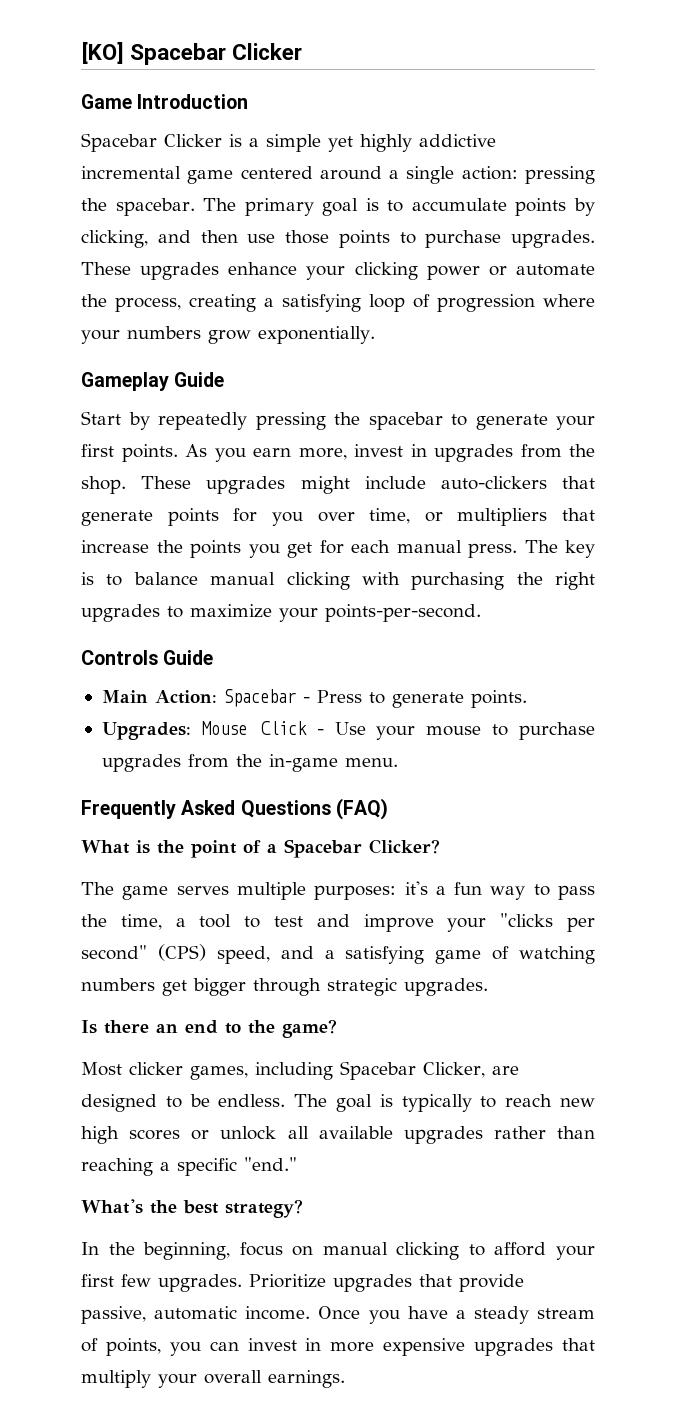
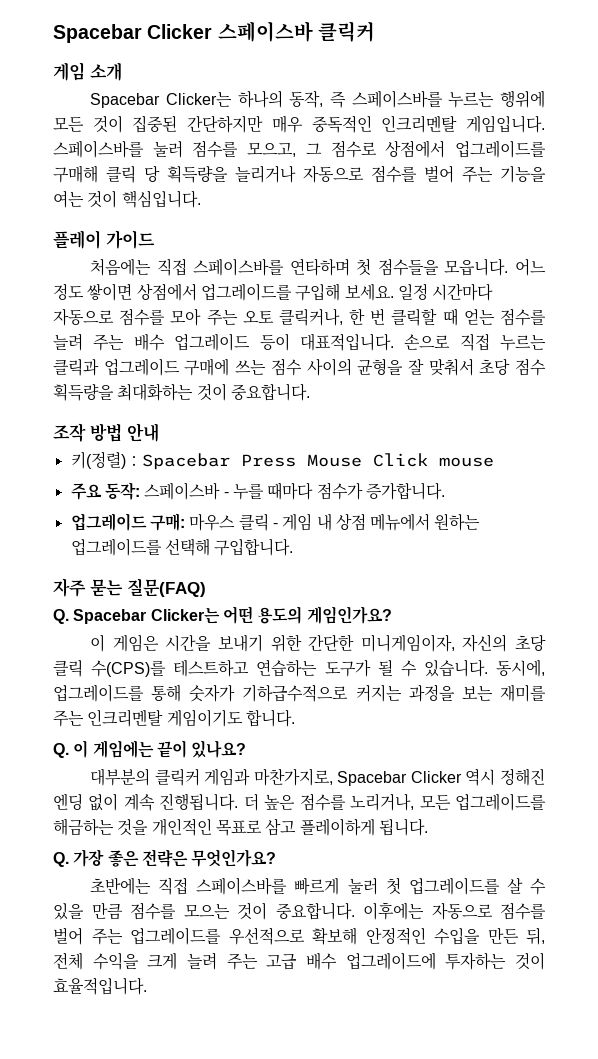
[81,42,303,65] [81,94,249,109] [81,133,496,152] [81,166,595,184] [81,198,595,216] [81,230,595,248] [81,262,596,280] [81,294,595,312] [81,326,375,344] [81,372,225,391] [81,411,595,430] [81,444,595,462] [81,476,595,494] [81,508,595,526] [81,540,595,558] [81,572,595,590] [81,604,481,622] [81,650,214,665] [101,689,527,708] [101,721,596,740] [101,754,398,772] [81,798,388,820] [81,839,440,858] [81,881,596,900] [81,913,595,932] [81,944,595,964] [81,978,488,996] [81,1019,337,1038] [81,1061,519,1080] [81,1094,595,1112] [81,1126,595,1144] [81,1157,297,1176] [81,1199,303,1218] [81,1242,595,1260] [81,1274,524,1292] [81,1306,595,1324] [81,1338,595,1356] [81,1370,345,1388] [KO] Spacebar Clicker // Game Introduction // Spacebar Clicker is a simple yet highly addictive incremental game centered around a single action: pressing the spacebar. The primary goal is to accumulate points by clicking, and then use those points to purchase upgrades. These upgrades enhance your clicking power or automate the process, creating a satisfying loop of progression where your numbers grow exponentially. // Gameplay Guide // Start by repeatedly pressing the spacebar to generate your first points. As you earn more, invest in upgrades from the shop. These upgrades might include auto-clickers that generate points for you over time, or multipliers that increase the points you get for each manual press. The key is to balance manual clicking with purchasing the right upgrades to maximize your points-per-second. // Controls Guide // Main Action: Spacebar - Press to generate points. // Upgrades: Mouse Click - Use your mouse to purchase upgrades from the in-game menu. // Frequently Asked Questions (FAQ) // What is the point of a Spacebar Clicker? // The game serves multiple purposes: it's a fun way to pass the time, a tool to test and improve your "clicks per second" (CPS) speed, and a satisfying game of watching numbers get bigger through strategic upgrades. // Is there an end to the game? // Most clicker games, including Spacebar Clicker, are designed to be endless. The goal is typically to reach new high scores or unlock all available upgrades rather than reaching a specific "end." // What's the best strategy? // In the beginning, focus on manual clicking to afford your first few upgrades. Prioritize upgrades that provide passive, automatic income. Once you have a steady stream of points, you can invest in more expensive upgrades that multiply your overall earnings. -> [53,21,375,43] [53,62,122,81] [90,90,545,108] [53,115,545,133] [53,140,546,158] [53,165,546,183] [53,190,201,208] [53,230,155,249] [90,258,547,276] [53,283,494,301] [53,308,546,326] [53,333,546,351] [53,358,546,376] [53,383,310,401] [53,423,159,442] [70,451,494,470] [70,482,445,500] [70,513,481,531] [70,538,294,556] [53,578,206,597] [53,606,392,624] [90,634,547,652] [53,659,545,677] [53,684,547,702] [53,709,295,727] [53,740,247,758] [90,768,545,786] [53,793,546,811] [53,818,428,836] [53,849,277,867] [90,877,547,895] [53,902,546,920] [53,927,545,945] [53,952,545,970] [53,977,147,995] Spacebar Clicker 스페이스바 클릭커 // 게임 소개 // Spacebar Clicker는 하나의 동작, 즉 스페이스바를 누르는 행위에 모든 것이 집중된 간단하지만 매우 중독적인 인크리멘탈 게임입니다. 스페이스바를 눌러 점수를 모으고, 그 점수로 상점에서 업그레이드를 구매해 클릭 당 획득량을 늘리거나 자동으로 점수를 벌어 주는 기능을 여는 것이 핵심입니다. // 플레이 가이드 // 처음에는 직접 스페이스바를 연타하며 첫 점수들을 모읍니다. 어느 정도 쌓이면 상점에서 업그레이드를 구입해 보세요. 일정 시간마다 자동으로 점수를 모아 주는 오토 클릭커나, 한 번 클릭할 때 얻는 점수를 늘려 주는 배수 업그레이드 등이 대표적입니다. 손으로 직접 누르는 클릭과 업그레이드 구매에 쓰는 점수 사이의 균형을 잘 맞춰서 초당 점수 획득량을 최대화하는 것이 중요합니다. // 조작 방법 안내 // 키(정렬)：Spacebar Press Mouse Click mouse // 주요 동작: 스페이스바 - 누를 때마다 점수가 증가합니다. // 업그레이드 구매: 마우스 클릭 - 게임 내 상점 메뉴에서 원하는 업그레이드를 선택해 구입합니다. // 자주 묻는 질문(FAQ) // Q. Spacebar Clicker는 어떤 용도의 게임인가요? // 이 게임은 시간을 보내기 위한 간단한 미니게임이자, 자신의 초당 클릭 수(CPS)를 테스트하고 연습하는 도구가 될 수 있습니다. 동시에, 업그레이드를 통해 숫자가 기하급수적으로 커지는 과정을 보는 재미를 주는 인크리멘탈 게임이기도 합니다. // Q. 이 게임에는 끝이 있나요? // 대부분의 클릭커 게임과 마찬가지로, Spacebar Clicker 역시 정해진 엔딩 없이 계속 진행됩니다. 더 높은 점수를 노리거나, 모든 업그레이드를 해금하는 것을 개인적인 목표로 삼고 플레이하게 됩니다. // Q. 가장 좋은 전략은 무엇인가요? // 초반에는 직접 스페이스바를 빠르게 눌러 첫 업그레이드를 살 수 있을 만큼 점수를 모으는 것이 중요합니다. 이후에는 자동으로 점수를 벌어 주는 업그레이드를 우선적으로 확보해 안정적인 수입을 만든 뒤, 전체 수익을 크게 늘려 주는 고급 배수 업그레이드에 투자하는 것이 효율적입니다.

